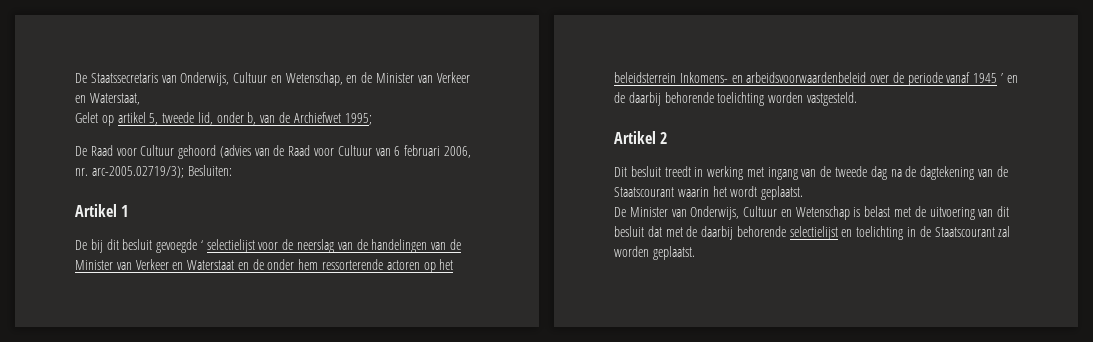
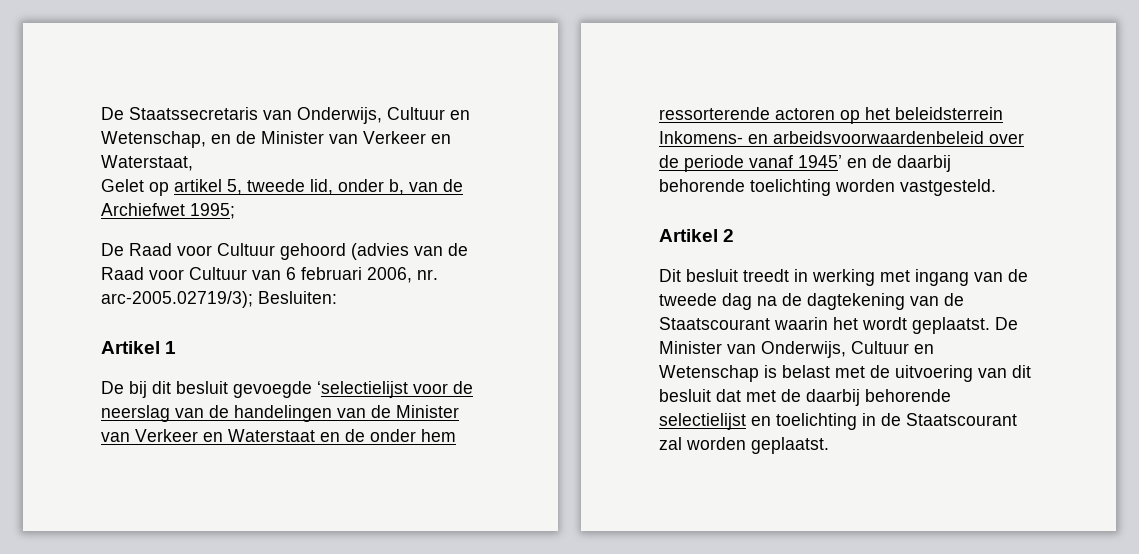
[200,239,255,253] ‘ selectielijst -> [317,381,408,398] ‘selectielijst
[973,73,1004,83] 1945 ’ -> [798,155,842,168] 1945’
(804, 193) // -> (990, 325) none

